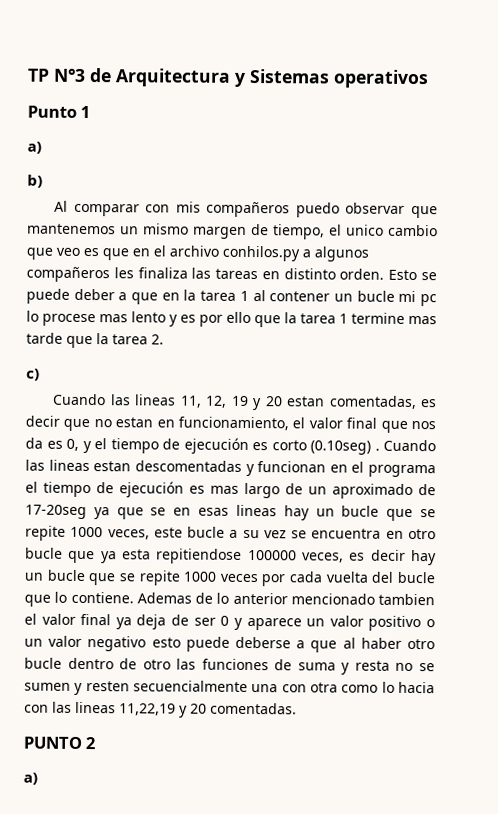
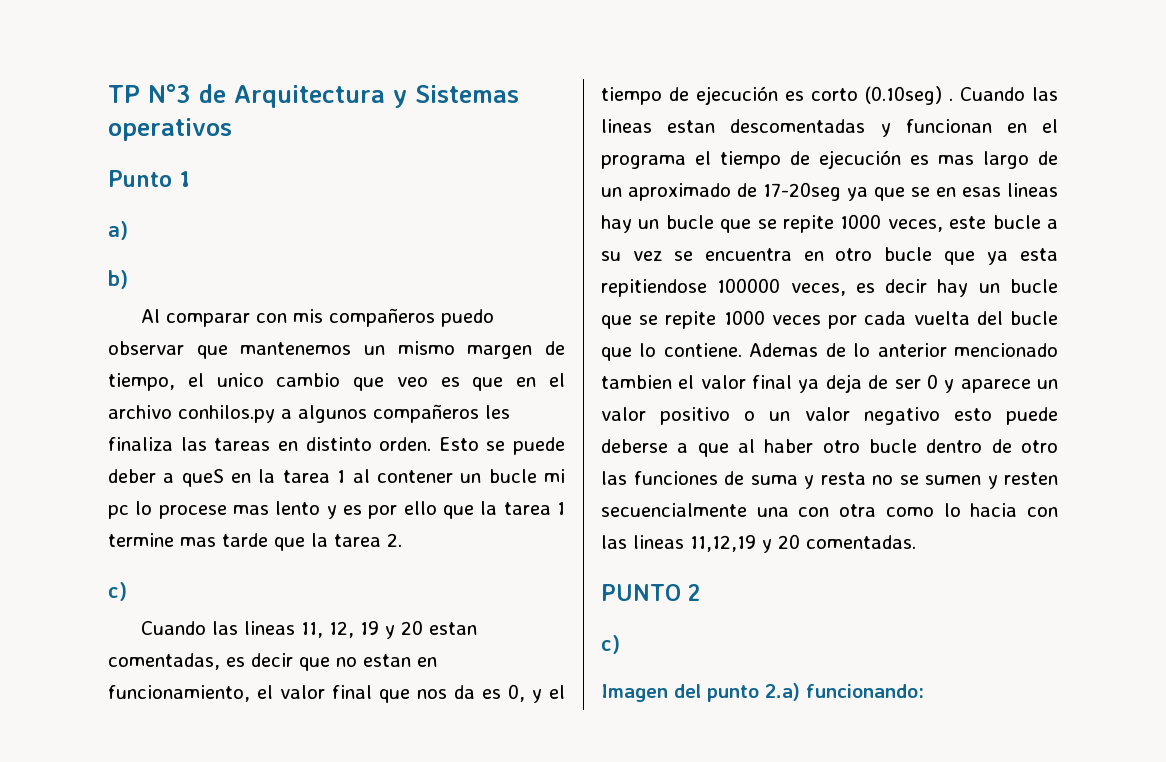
[131,292,159,305] que -> [181,469,224,487] queS
[119,703,176,716] 11,22,19 -> [690,535,756,552] 11,12,19
[23,772,38,785] a) -> [601,635,620,654] [601,683,924,702] c) // Imagen del punto 2.a) funcionando:

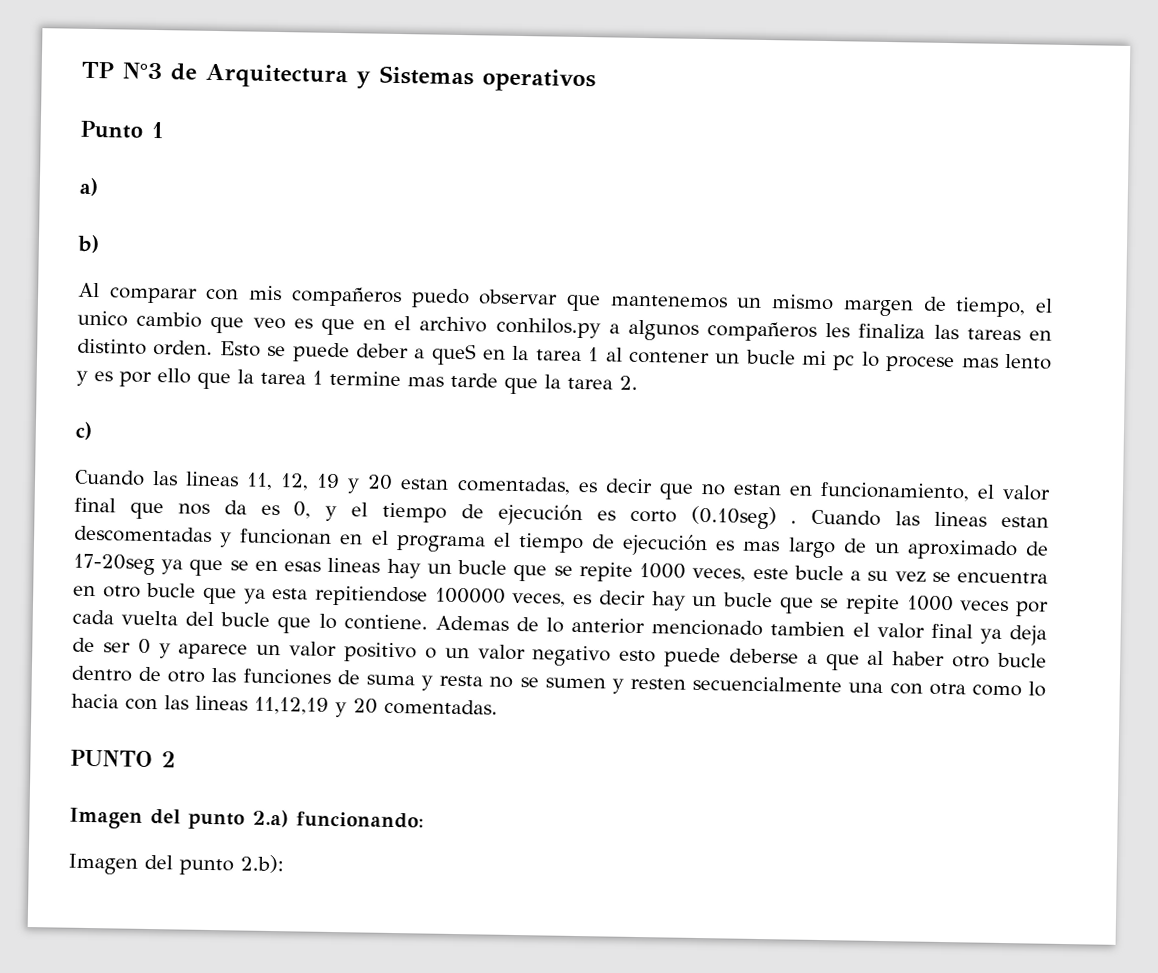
[601,635,620,654] // c) -> (176, 759) none
(924, 691) none -> [68,853,284,876] // Imagen del punto 2.b):

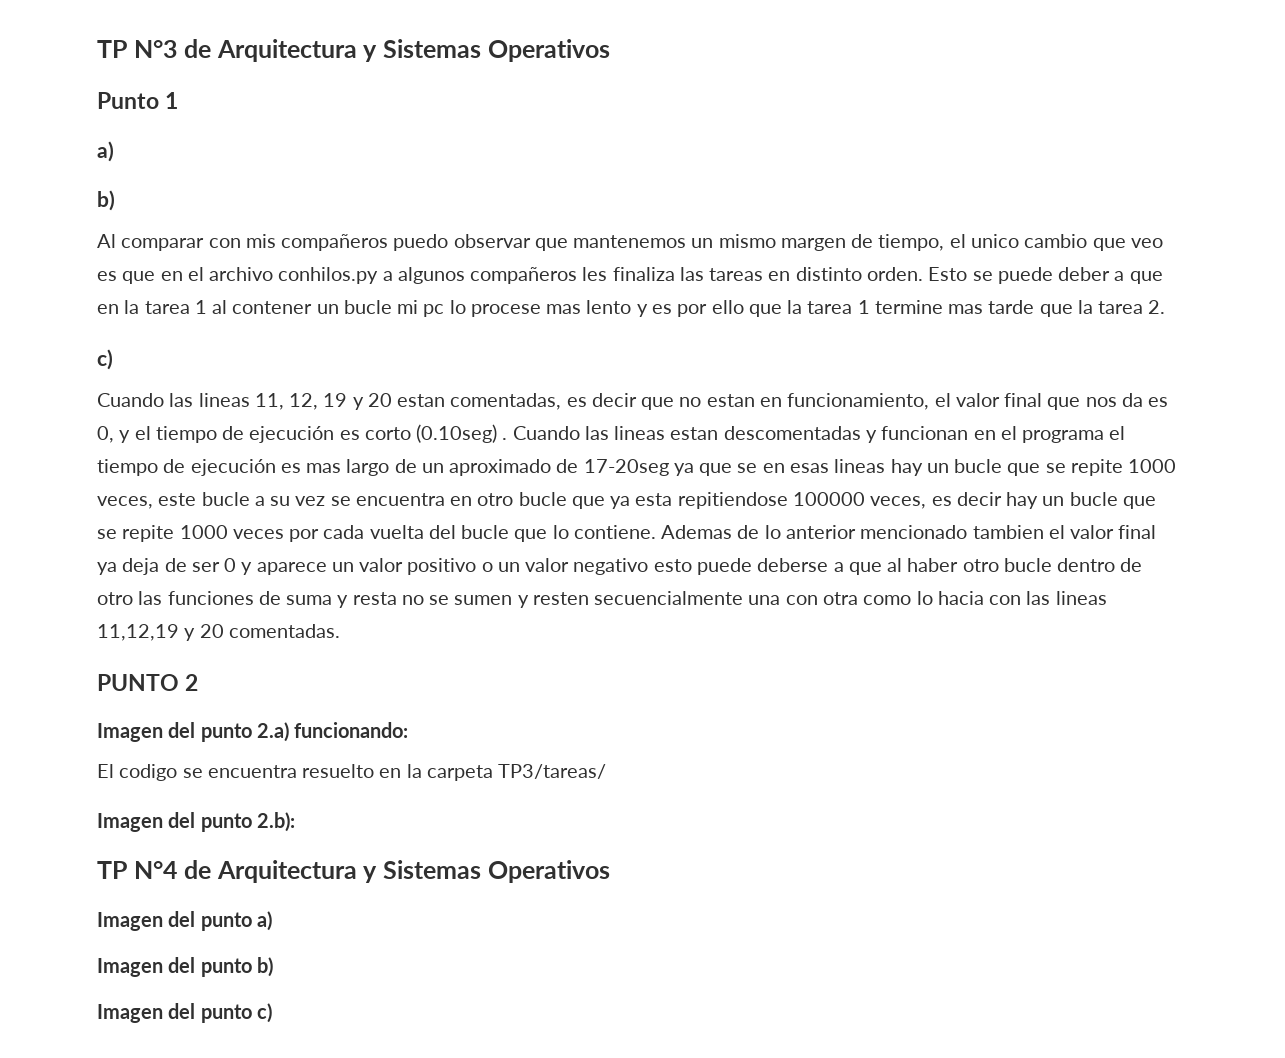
[482,68,596,93] operativos -> [487,39,610,62] Operativos
[430,343,477,366] queS -> [1129,271,1163,284] que
[68,853,284,876] Imagen del punto 2.b): -> [97,764,607,781] [97,812,295,832] [97,860,610,883] [97,911,272,931] [97,957,273,977] [97,1003,272,1023] El codigo se encuentra resuelto en la carpeta TP3/tareas/ // Imagen del punto 2.b): // TP N°4 de Arquitectura y Sistemas Operativos // Imagen del punto a) // Imagen del punto b) // Imagen del punto c)

